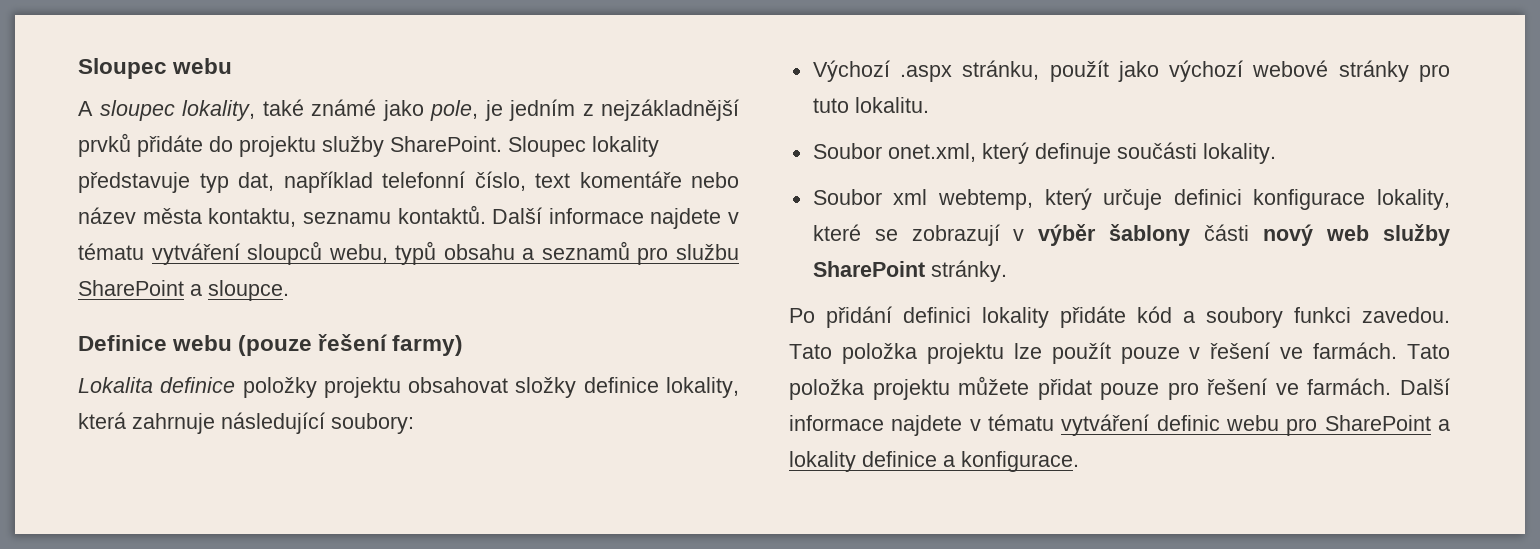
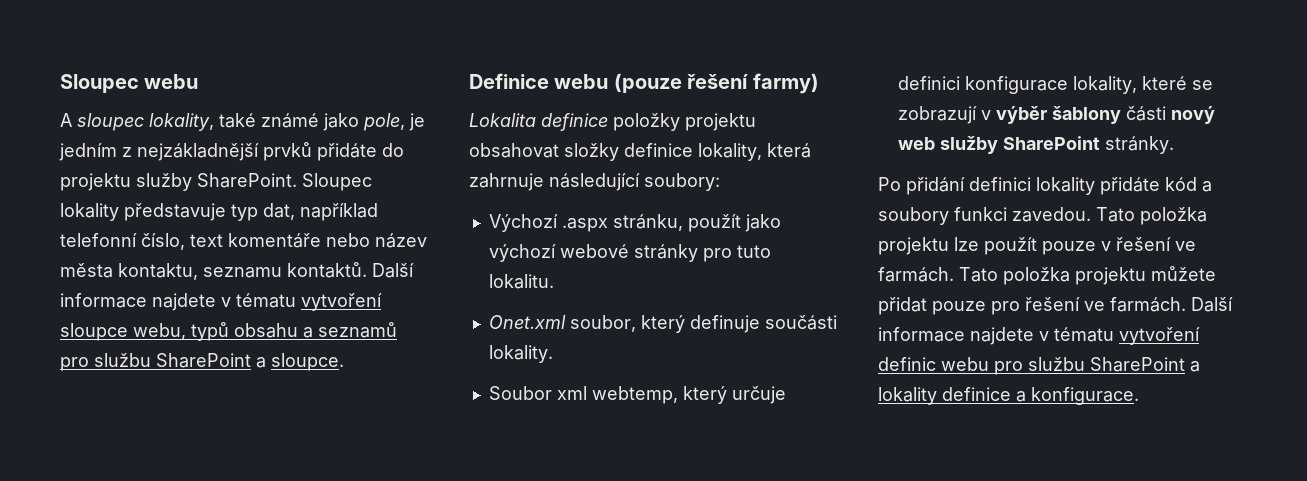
[151,241,323,265] vytváření sloupců -> [301,293,382,311] [60,323,128,341] vytvoření sloupce
[812,143,976,162] Soubor onet.xml, -> [488,315,636,332] Onet.xml soubor,
[1061,414,1150,436] vytváření -> [1119,327,1200,345] vytvoření
(1318, 427) none -> [1028,357,1085,371] službu

